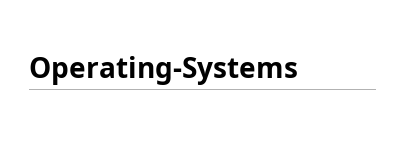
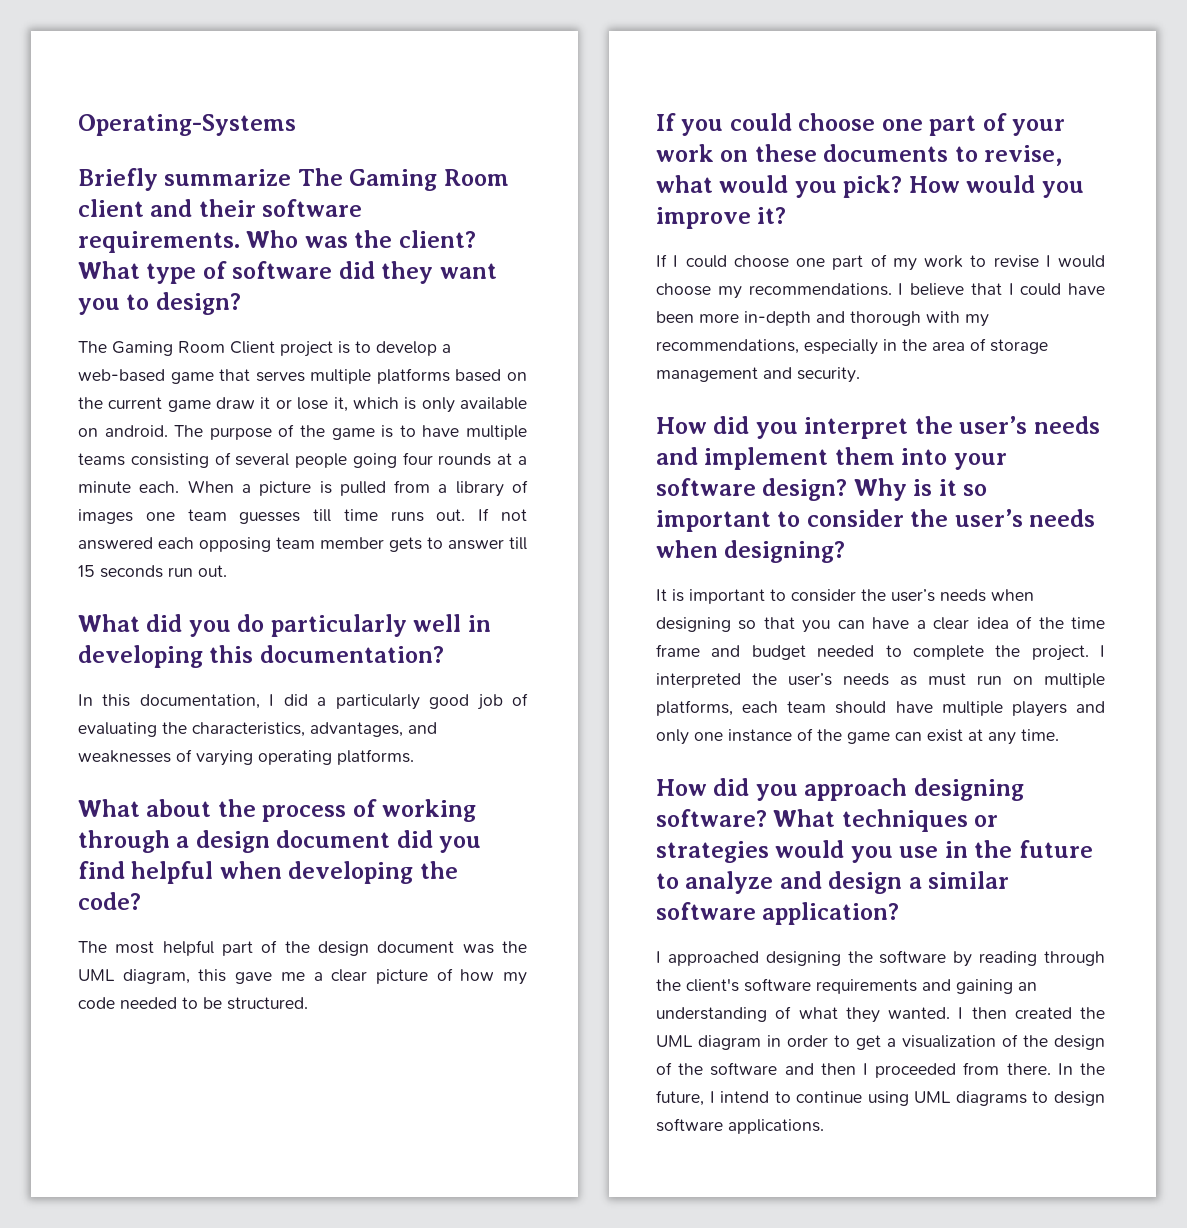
(298, 70) none -> [78,168,509,191] [78,199,363,217] [78,230,476,253] [78,261,497,284] [78,292,241,315] [78,341,451,357] [78,368,527,384] [78,397,528,413] [78,424,527,440] [78,452,527,468] [78,480,528,497] [78,508,527,524] [78,537,527,552] [78,565,227,578] [78,614,491,637] [78,645,444,668] [78,693,528,710] [78,722,437,737] [78,749,414,766] [78,799,477,822] [78,830,482,853] [78,861,458,884] [78,892,141,910] [78,940,527,956] [78,968,527,985] [78,997,308,1010] [656,113,1066,136] [656,144,1063,166] [656,175,1084,198] [656,207,787,229] [656,254,1105,271] [656,283,1105,299] [656,311,989,327] [656,338,1048,355] [656,367,860,383] [656,416,1100,439] [656,447,1007,470] [656,478,988,501] [656,509,1096,532] [656,540,846,563] [656,589,1034,604] [656,616,1105,633] [656,644,1105,661] [656,673,1105,688] [656,700,1105,717] [656,728,1059,745] [656,778,1024,801] [656,809,999,832] [656,840,1093,863] [656,871,1010,894] [656,902,900,925] [656,950,1105,967] [656,978,1037,994] [656,1006,1105,1023] [656,1034,1105,1050] [656,1062,1105,1078] [656,1090,1105,1106] [656,1118,824,1134] // Briefly summarize The Gaming Room client and their software requirements. Who was the client? What type of software did they want you to design? // The Gaming Room Client project is to develop a web-based game that serves multiple platforms based on the current game draw it or lose it, which is only available on android. The purpose of the game is to have multiple teams consisting of several people going four rounds at a minute each. When a picture is pulled from a library of images one team guesses till time runs out. If not answered each opposing team member gets to answer till 15 seconds run out. // What did you do particularly well in developing this documentation? // In this documentation, I did a particularly good job of evaluating the characteristics, advantages, and weaknesses of varying operating platforms. // What about the process of working through a design document did you find helpful when developing the code? // The most helpful part of the design document was the UML diagram, this gave me a clear picture of how my code needed to be structured. // If you could choose one part of your work on these documents to revise, what would you pick? How would you improve it? // If I could choose one part of my work to revise I would choose my recommendations. I believe that I could have been more in-depth and thorough with my recommendations, especially in the area of storage management and security. // How did you interpret the user’s needs and implement them into your software design? Why is it so important to consider the user’s needs when designing? // It is important to consider the user’s needs when designing so that you can have a clear idea of the time frame and budget needed to complete the project. I interpreted the user’s needs as must run on multiple platforms, each team should have multiple players and only one instance of the game can exist at any time. // How did you approach designing software? What techniques or strategies would you use in the future to analyze and design a similar software application? // I approached designing the software by reading through the client's software requirements and gaining an understanding of what they wanted. I then created the UML diagram in order to get a visualization of the design of the software and then I proceeded from there. In the future, I intend to continue using UML diagrams to design software applications.

